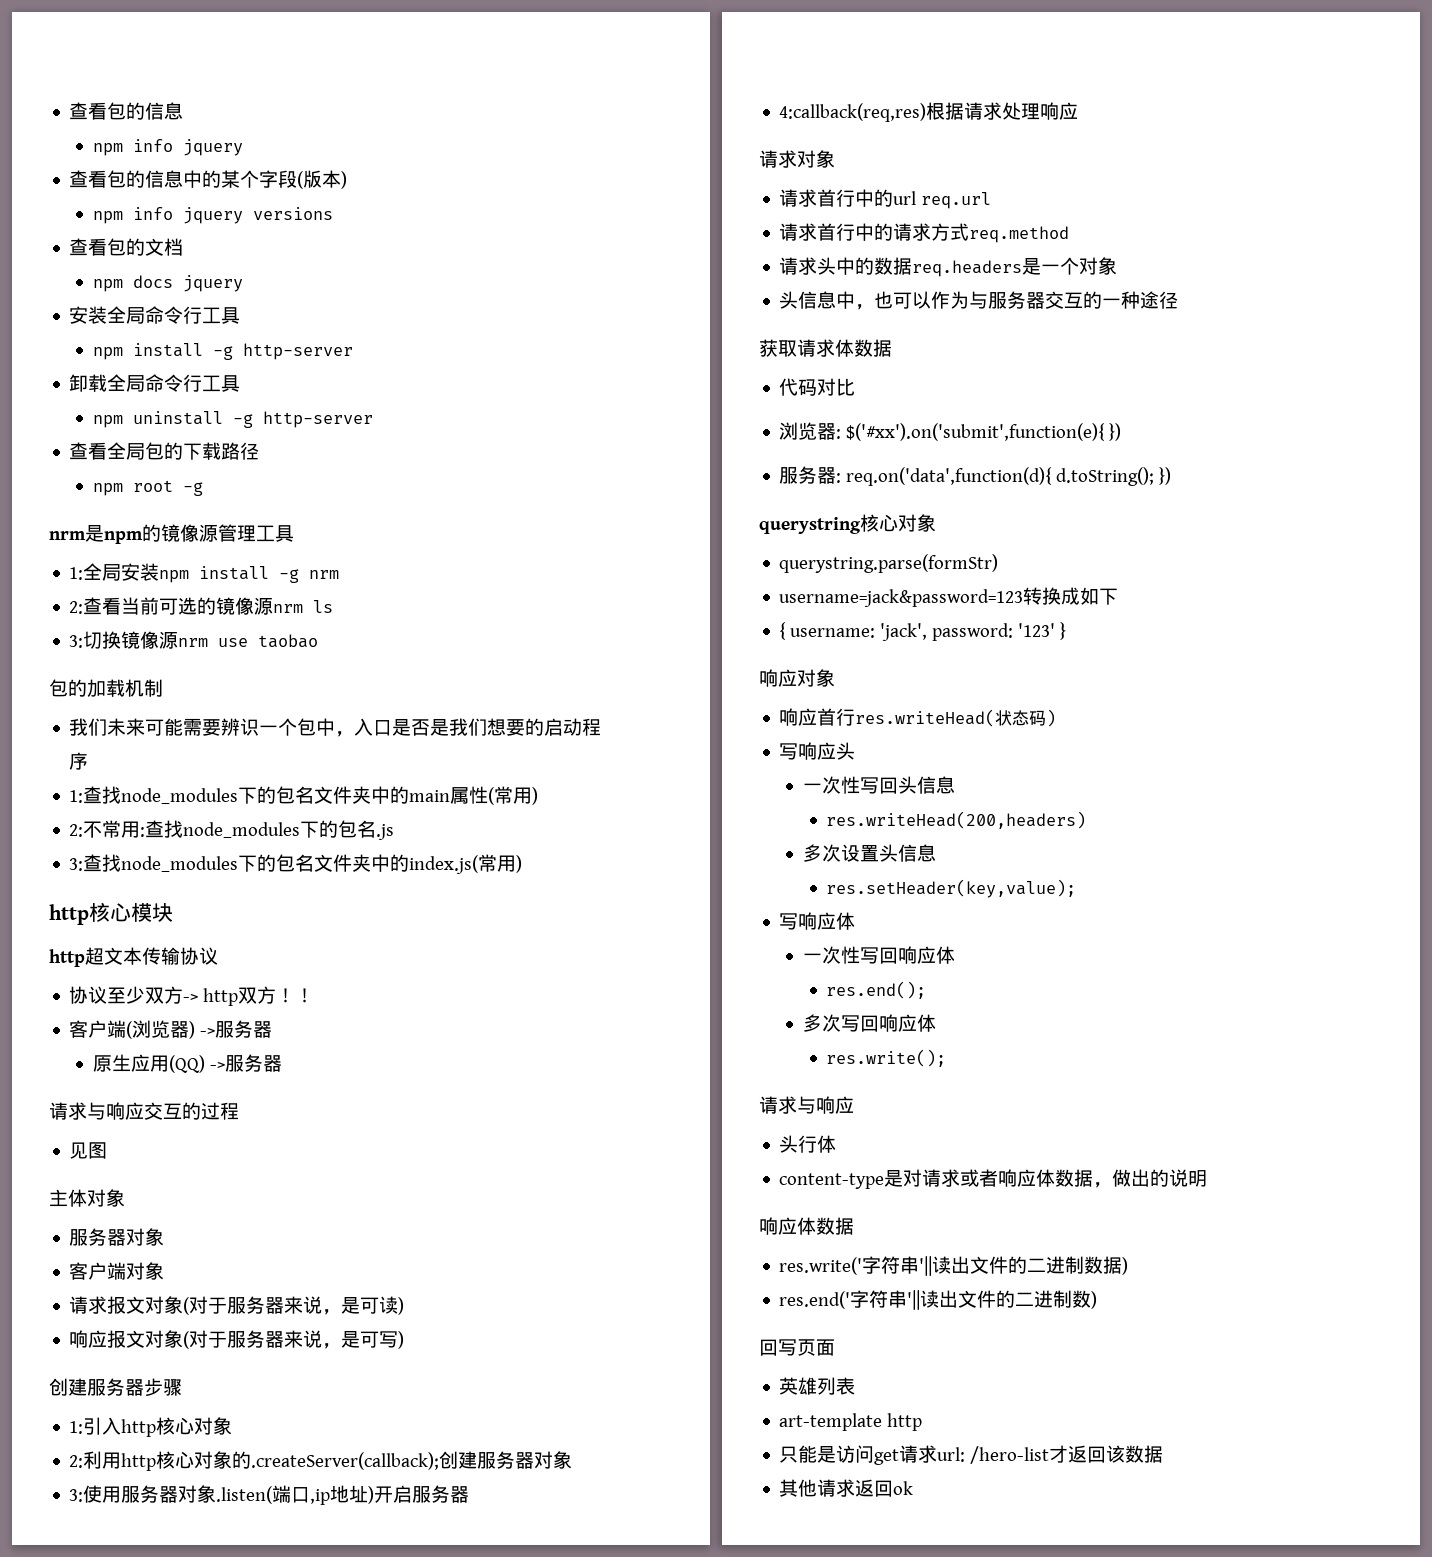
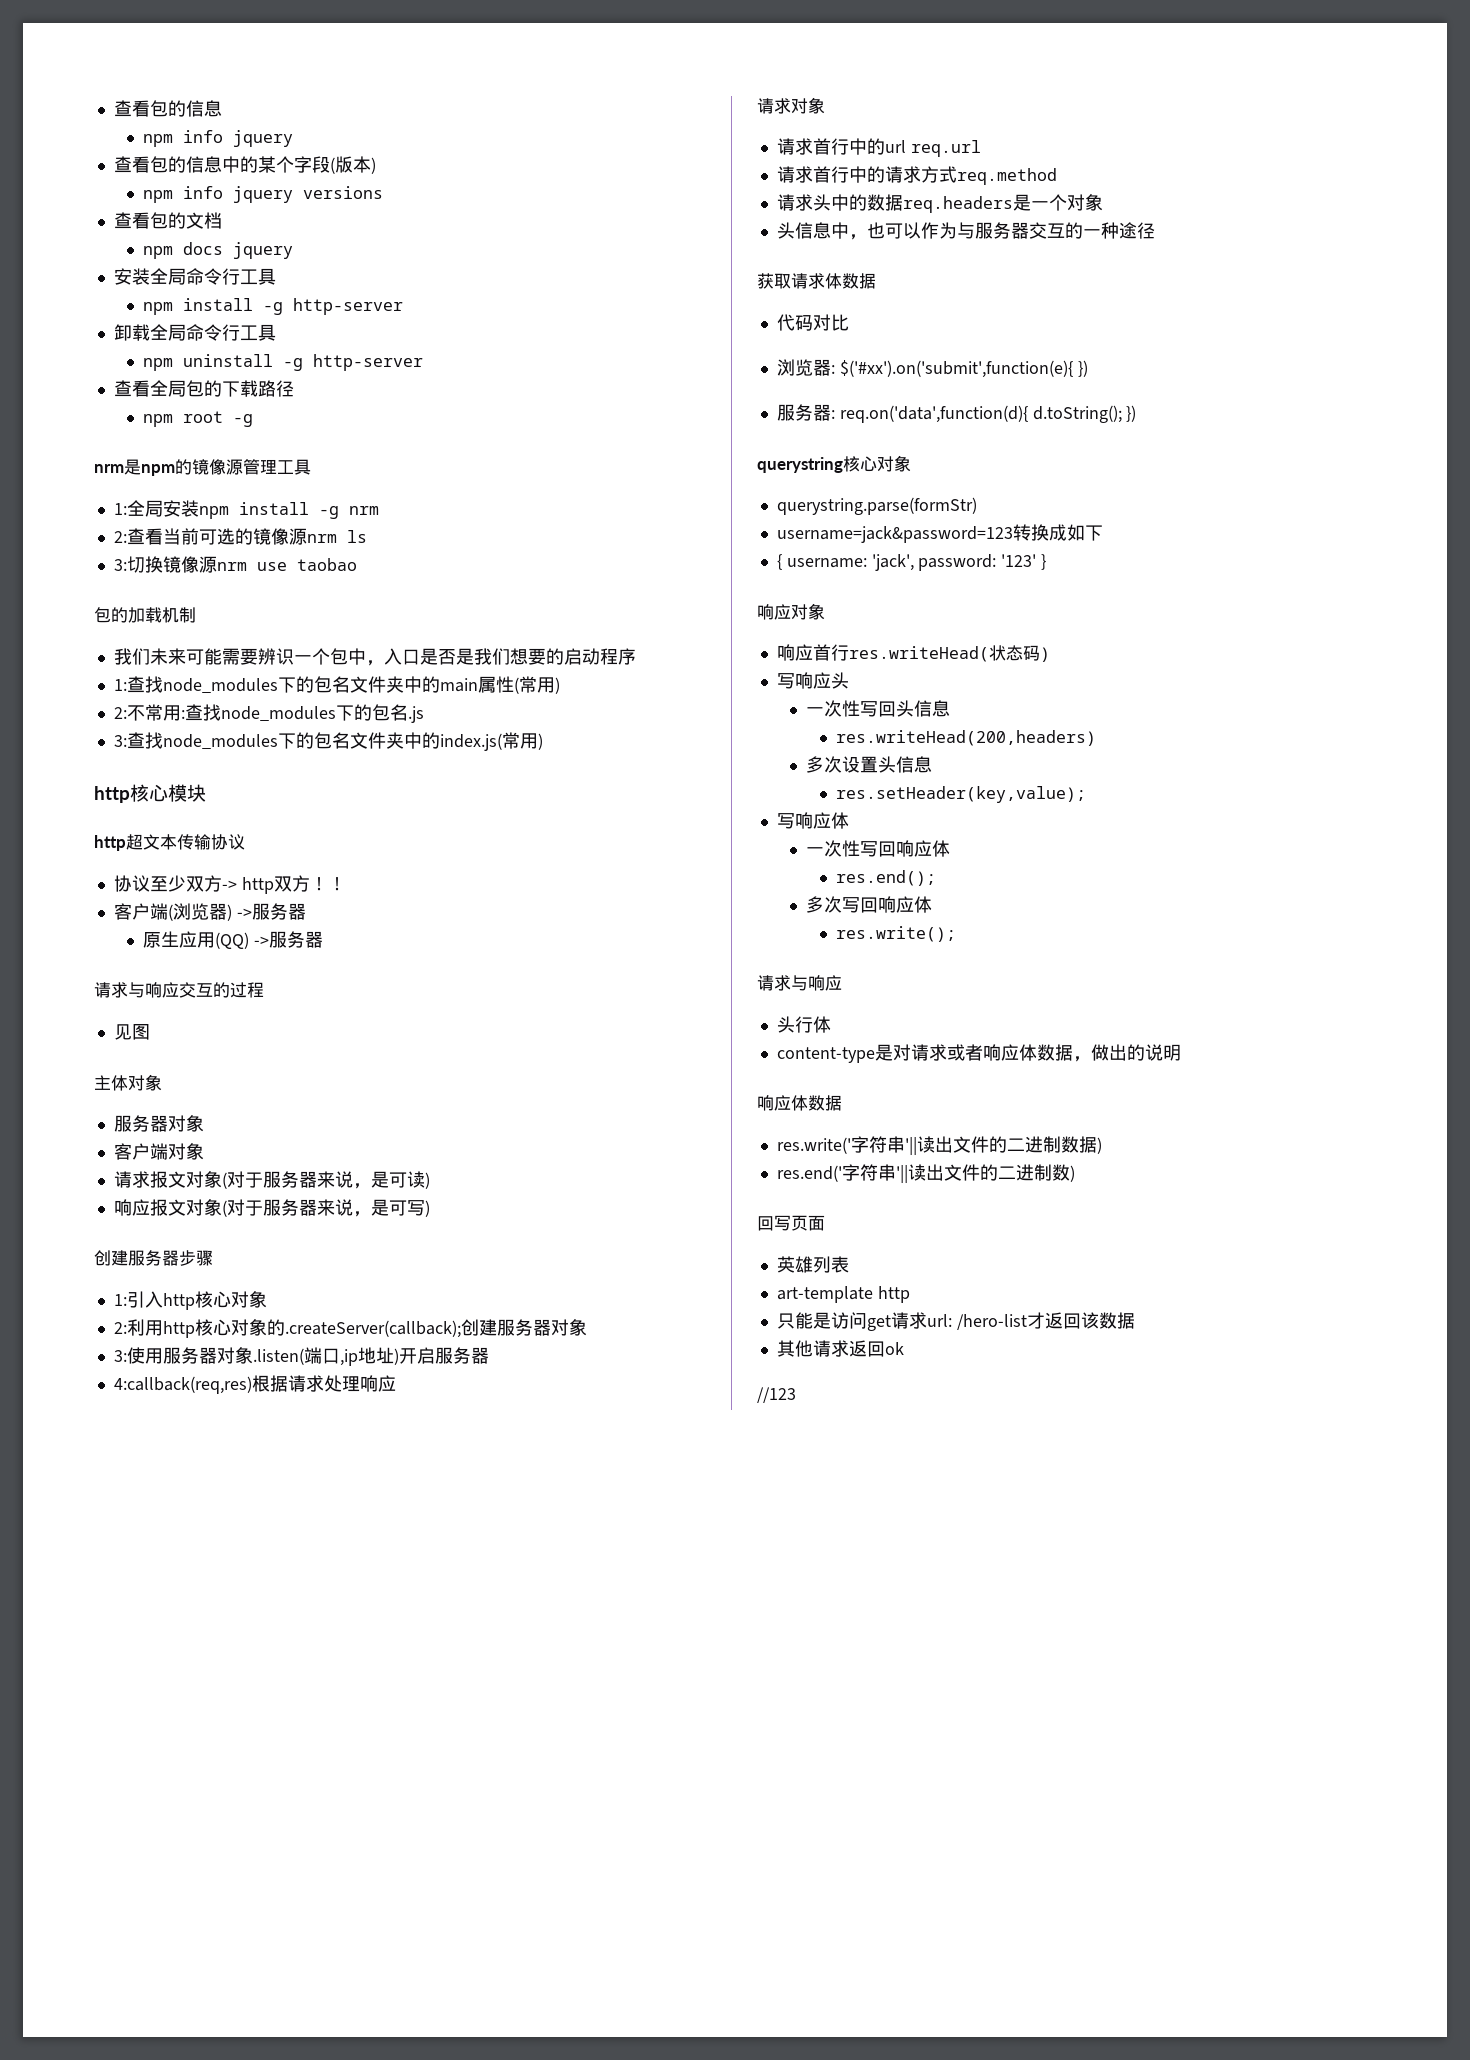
(914, 1488) none -> [757,1387,796,1403] // //123

